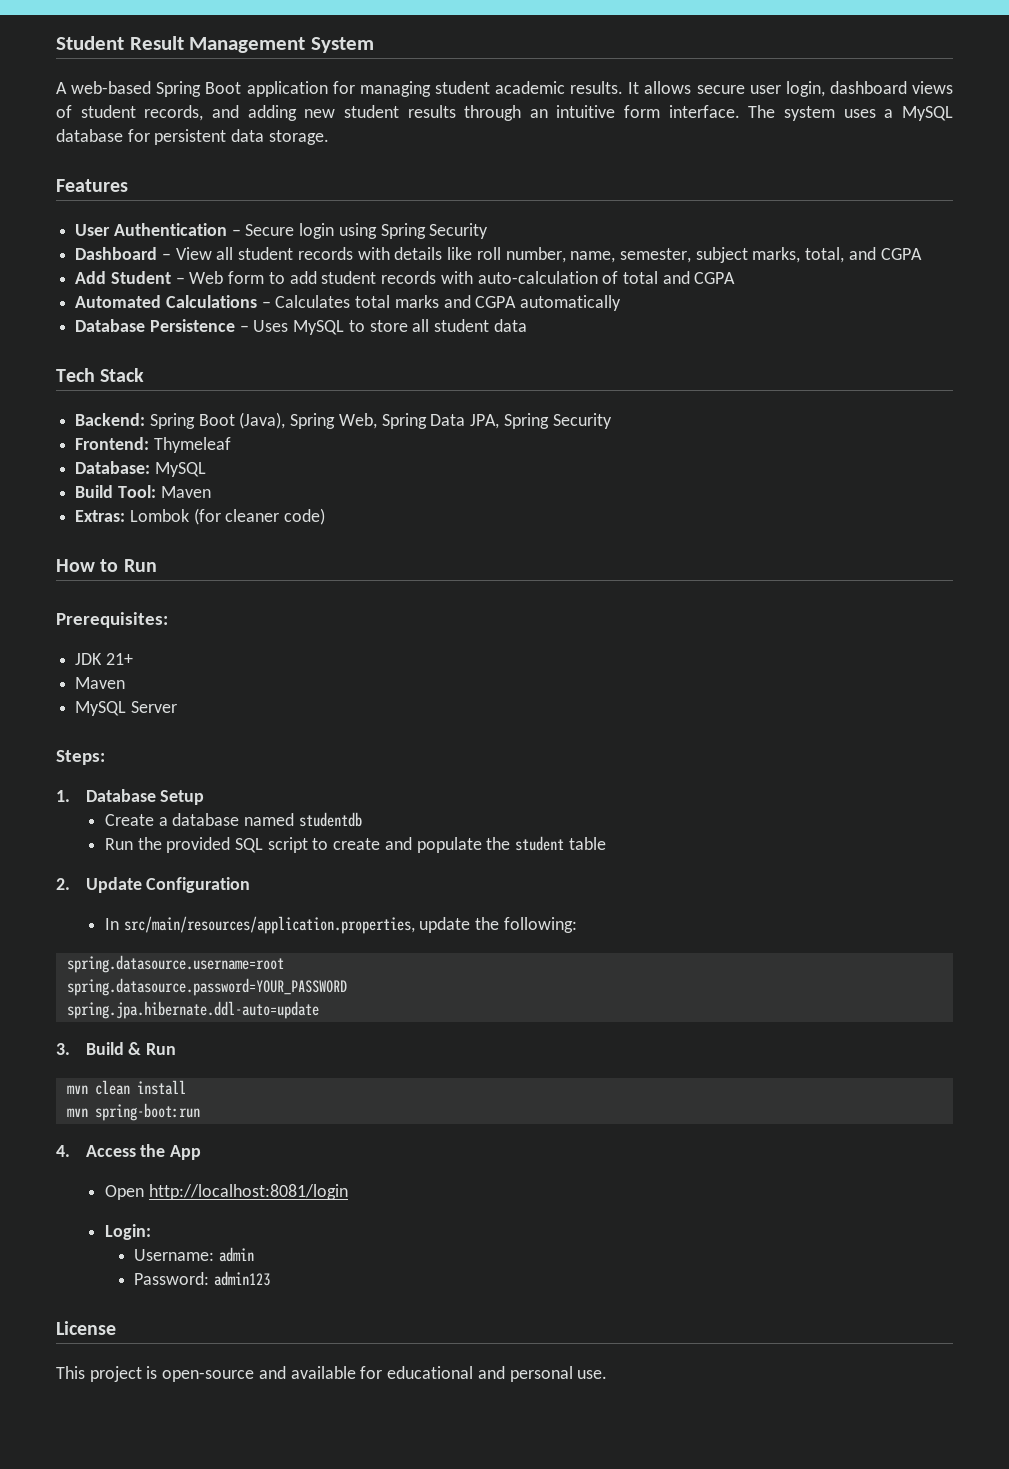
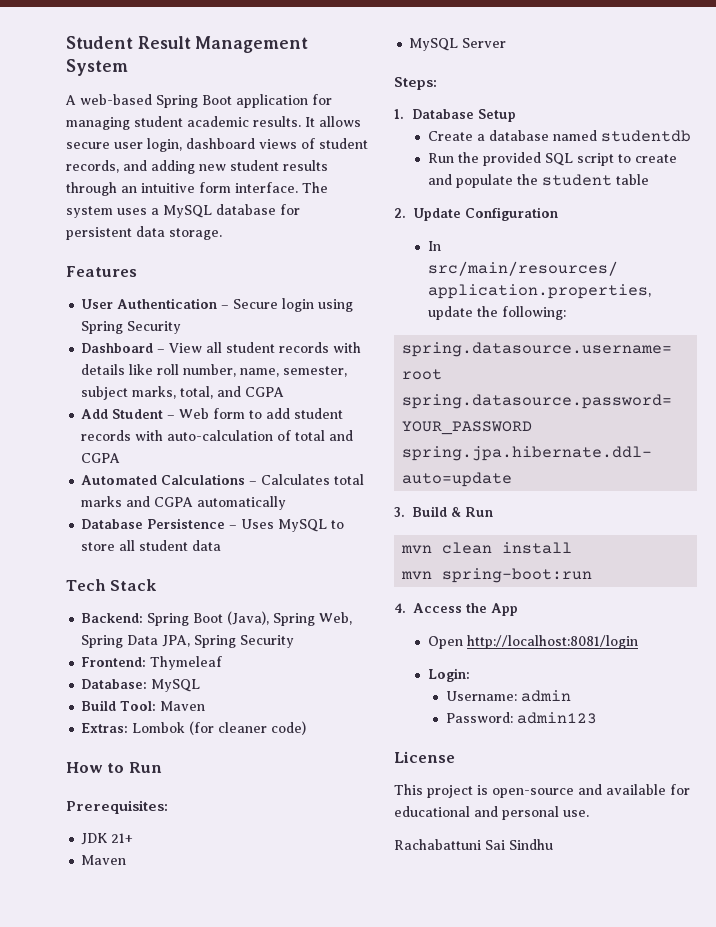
(608, 1374) none -> [394,839,553,850] // Rachabattuni Sai Sindhu

